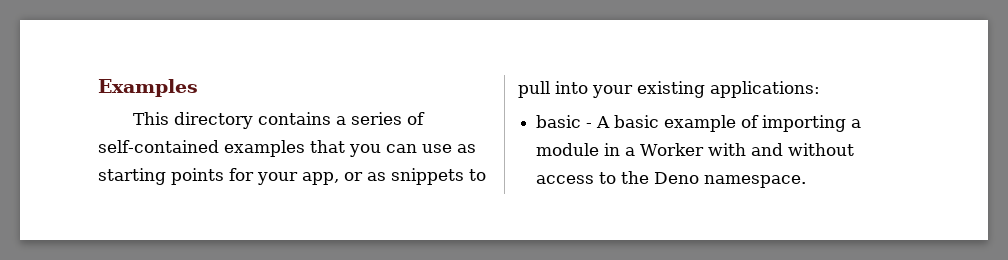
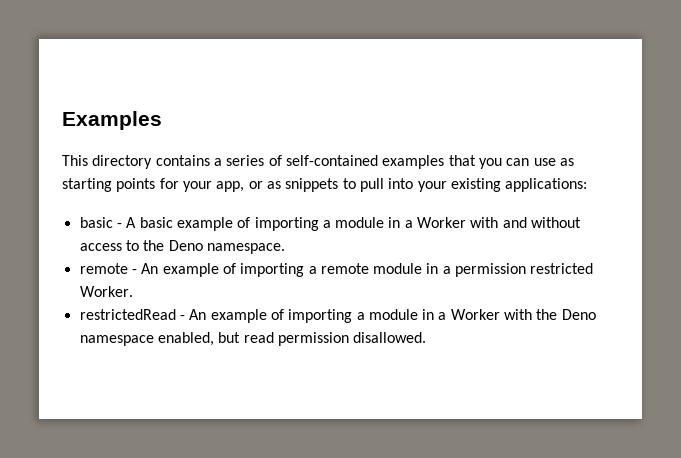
(807, 181) none -> [79,263,594,277] [79,286,133,297] [79,309,596,323] [79,332,427,346] // remote - An example of importing a remote module in a permission restricted Worker. // restrictedRead - An example of importing a module in a Worker with the Deno namespace enabled, but read permission disallowed.

